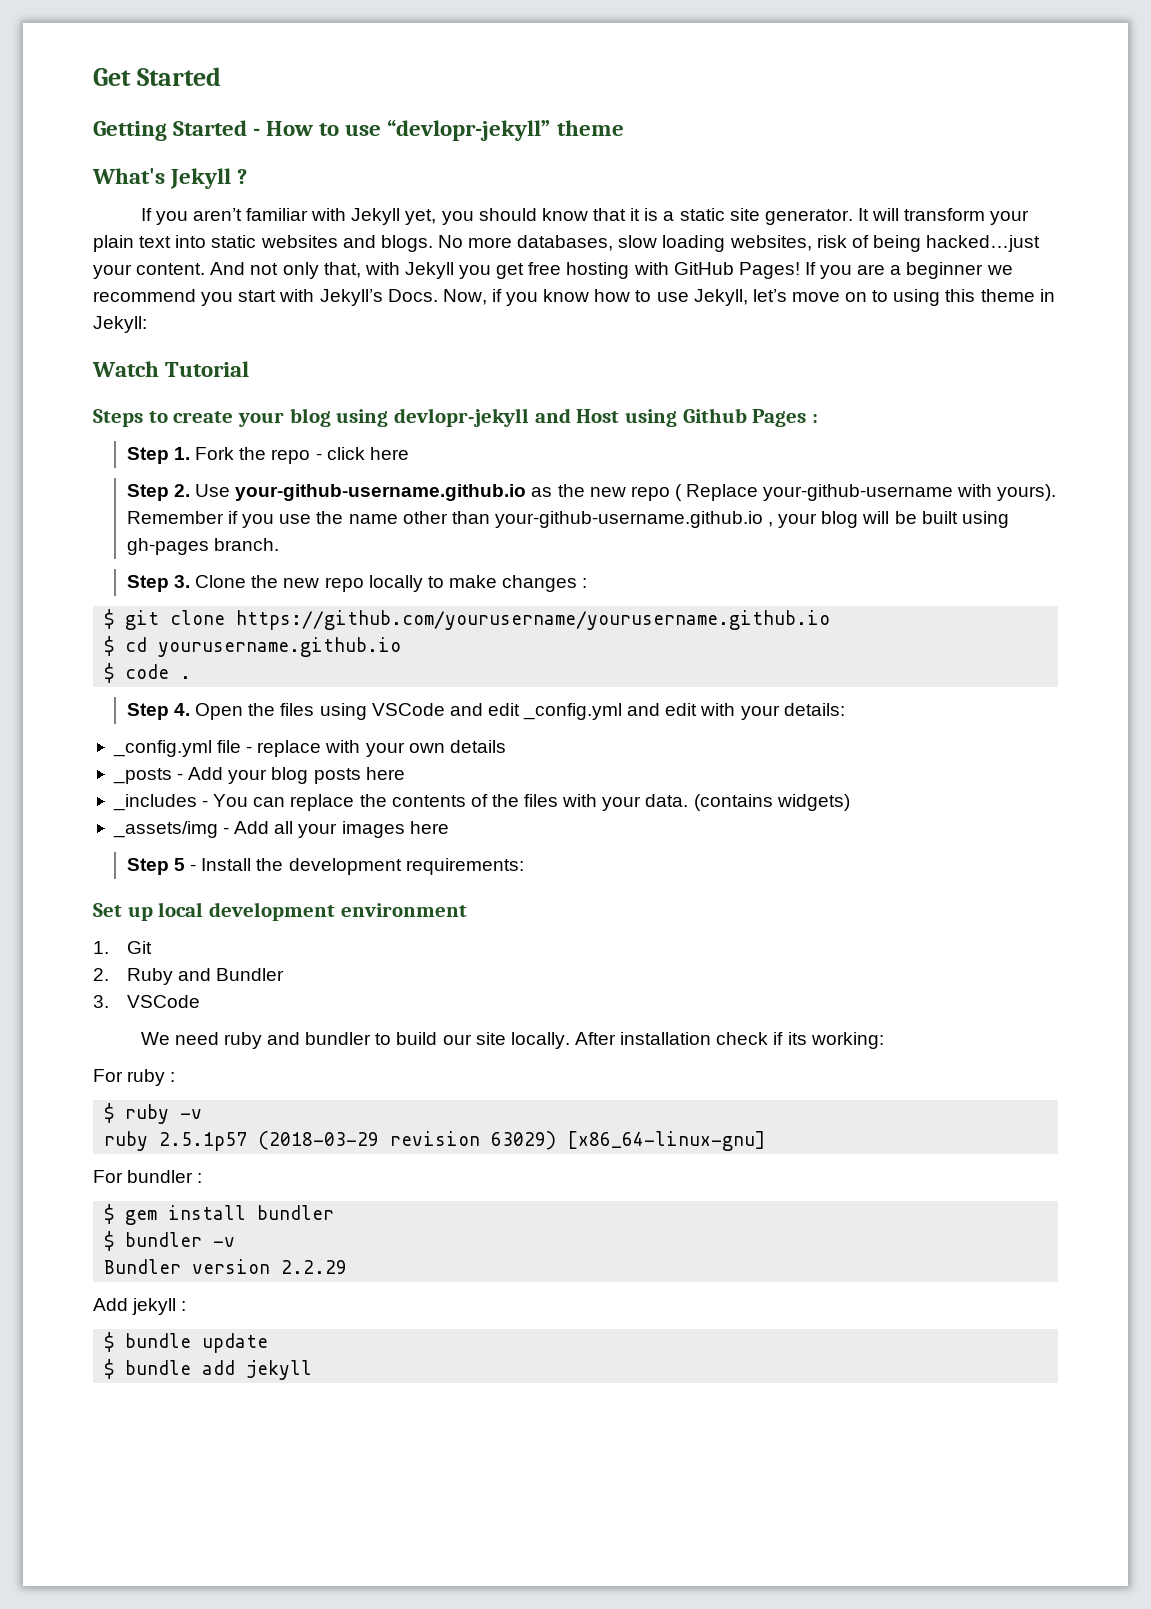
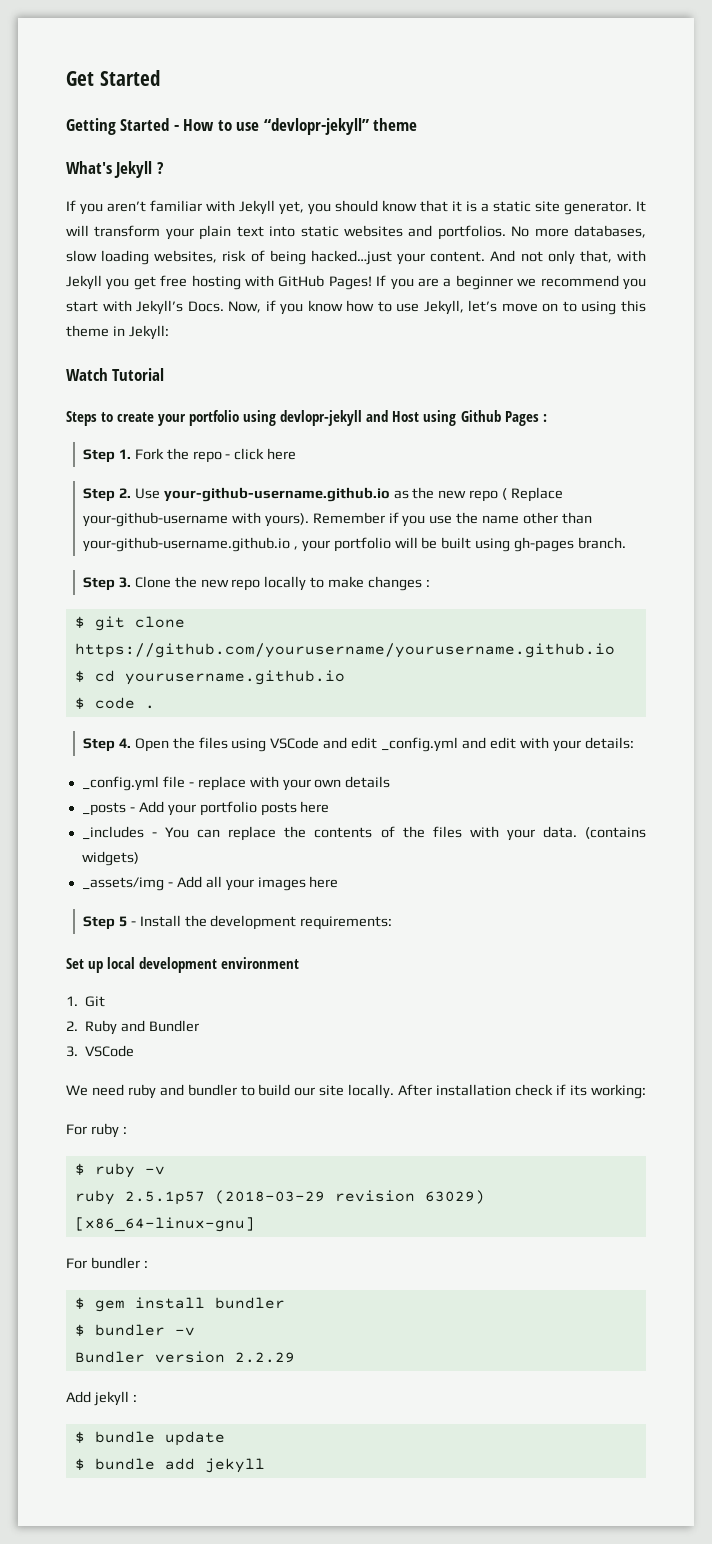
[380,235,433,252] blogs. -> [437,225,506,240] portfolios.
[289,408,331,427] blog -> [189,410,240,426] portfolio
[821,511,859,528] blog -> [333,537,391,552] portfolio
[271,767,309,784] blog -> [199,801,257,816] portfolio

